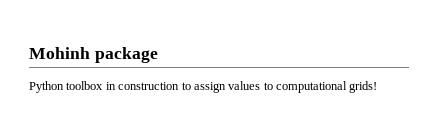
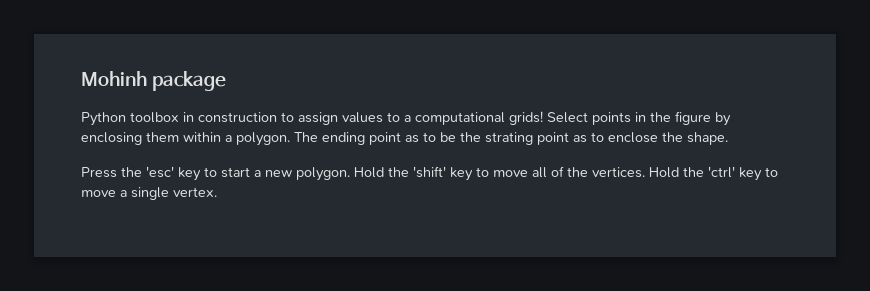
(273, 86) none -> [404,115,411,122] a
(378, 87) none -> [547,111,731,126] [81,132,728,146] [81,166,778,181] [81,187,217,200] Select points in the figure by enclosing them within a polygon. The ending point as to be the strating point as to enclose the shape. // Press the 'esc' key to start a new polygon. Hold the 'shift' key to move all of the vertices. Hold the 'ctrl' key to move a single vertex.

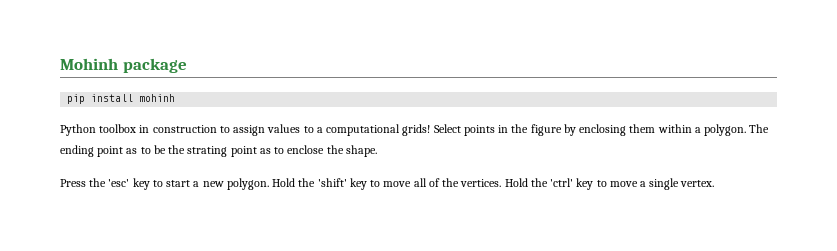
(227, 81) none -> [67,94,176,104] // pip install mohinh

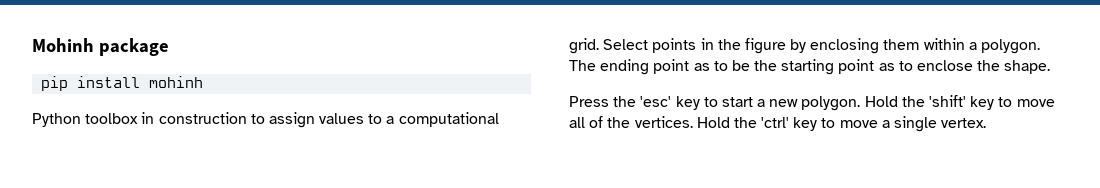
[402,124,431,136] grids! -> [569,38,599,54] grid.
[187,146,228,157] strating -> [781,59,835,75] starting

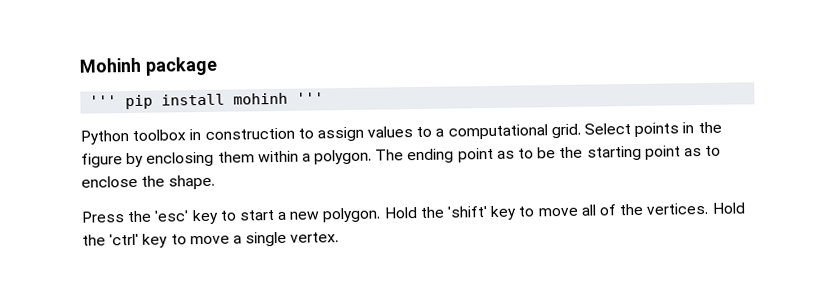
(169, 47) none -> [89,95,118,107] '''
(204, 82) none -> [296,92,325,104] '''

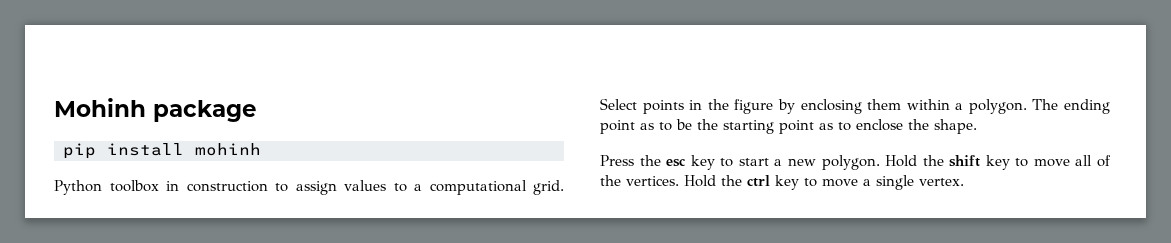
[89,95,118,107] ''' -> (257, 111) none
[296,92,325,104] ''' -> (261, 149) none
[154,210,190,222] 'esc' -> [666,158,687,167] esc
[447,206,489,218] 'shift' -> [949,155,981,167] shift
[109,233,140,246] 'ctrl' -> [747,175,770,187] ctrl

